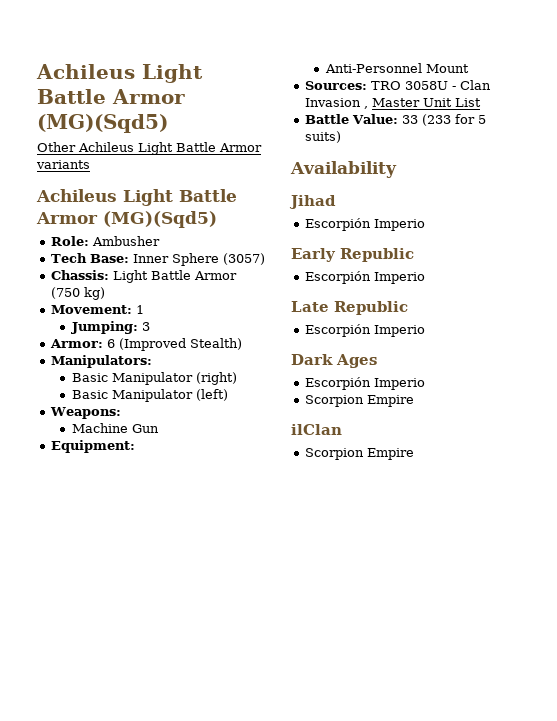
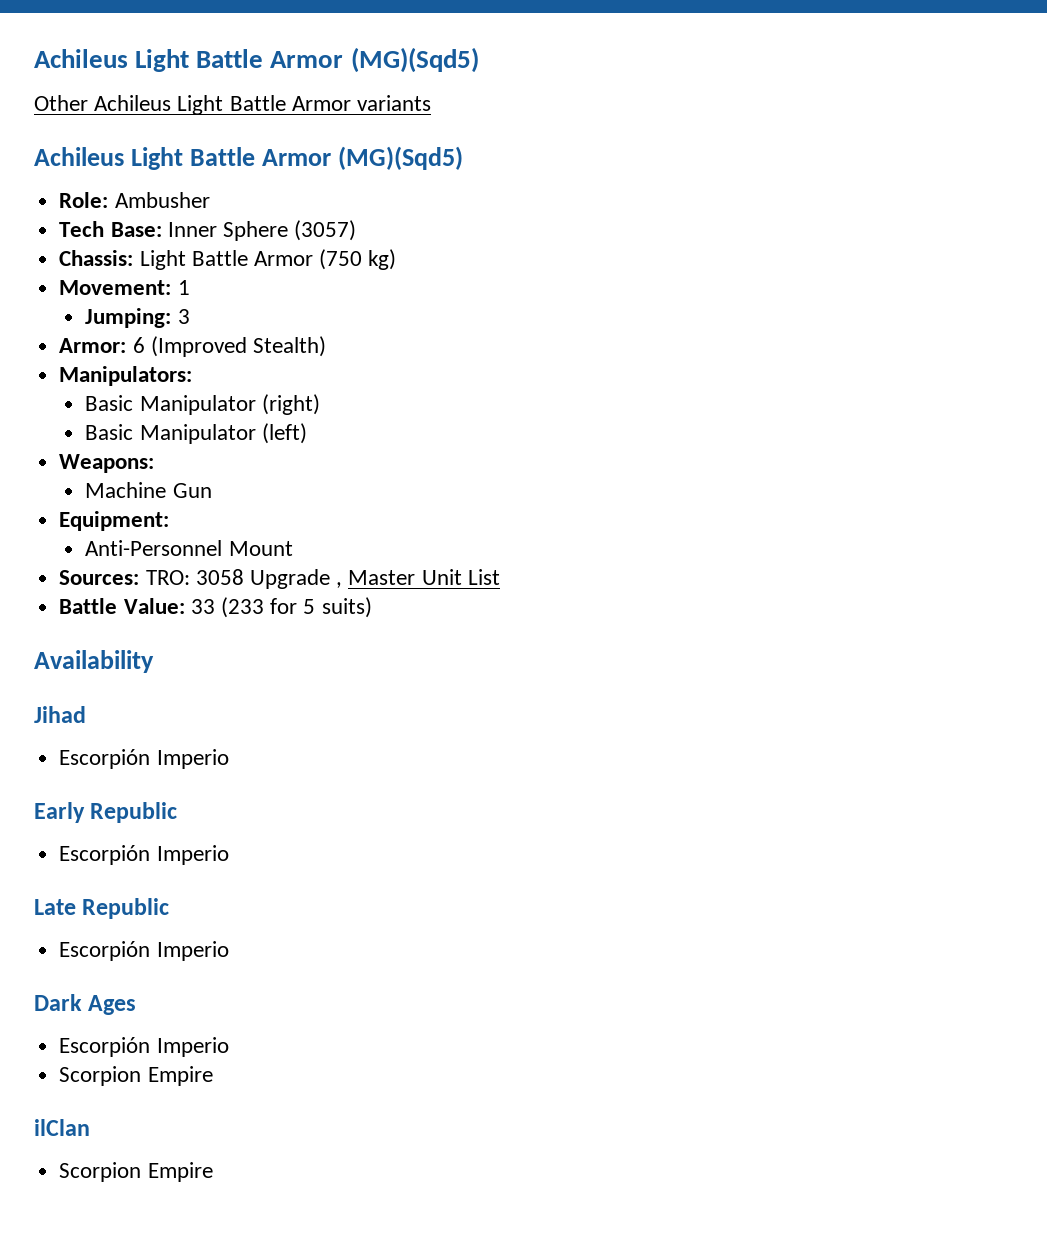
[370,80,491,90] [304,98,361,107] TRO 3058U - Clan Invasion -> [145,569,330,589] TRO: 3058 Upgrade

